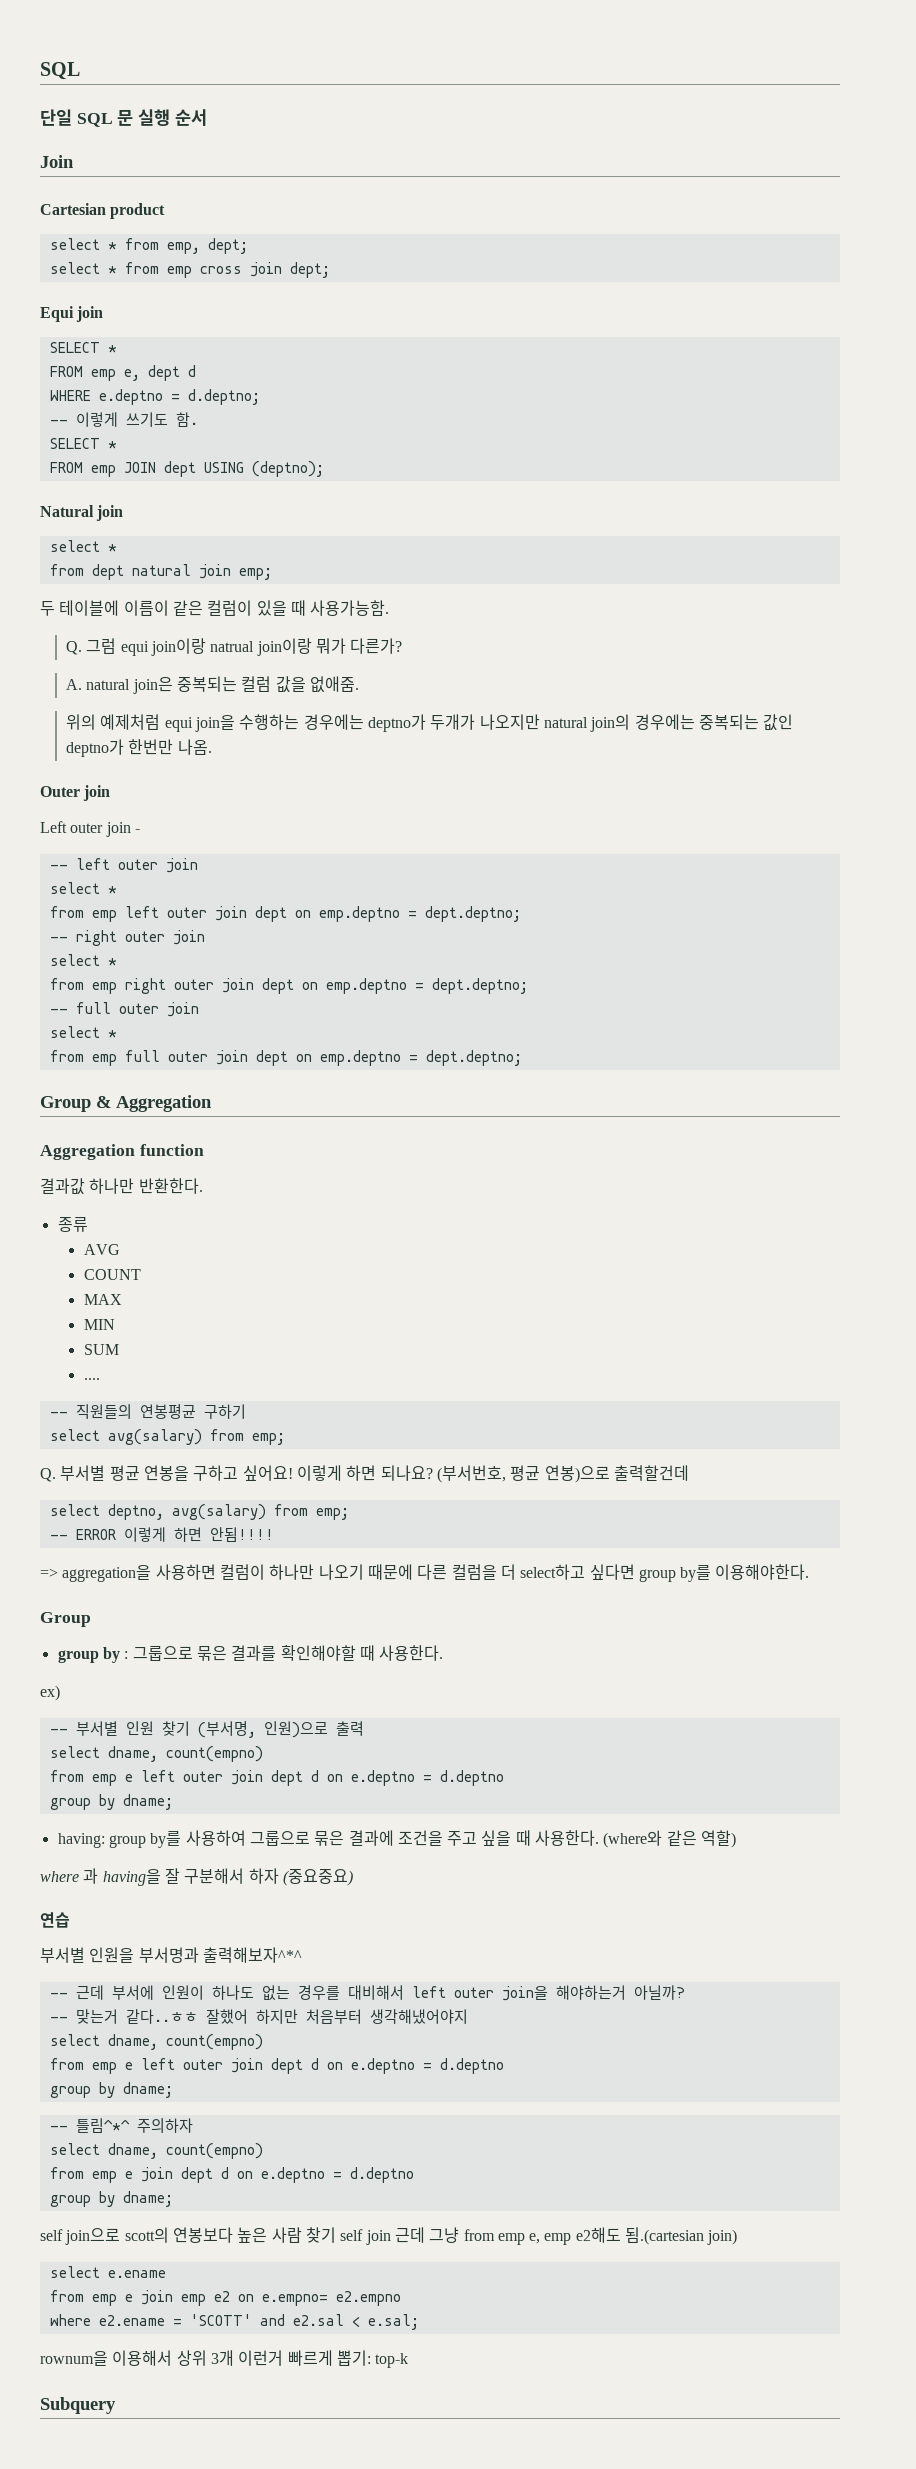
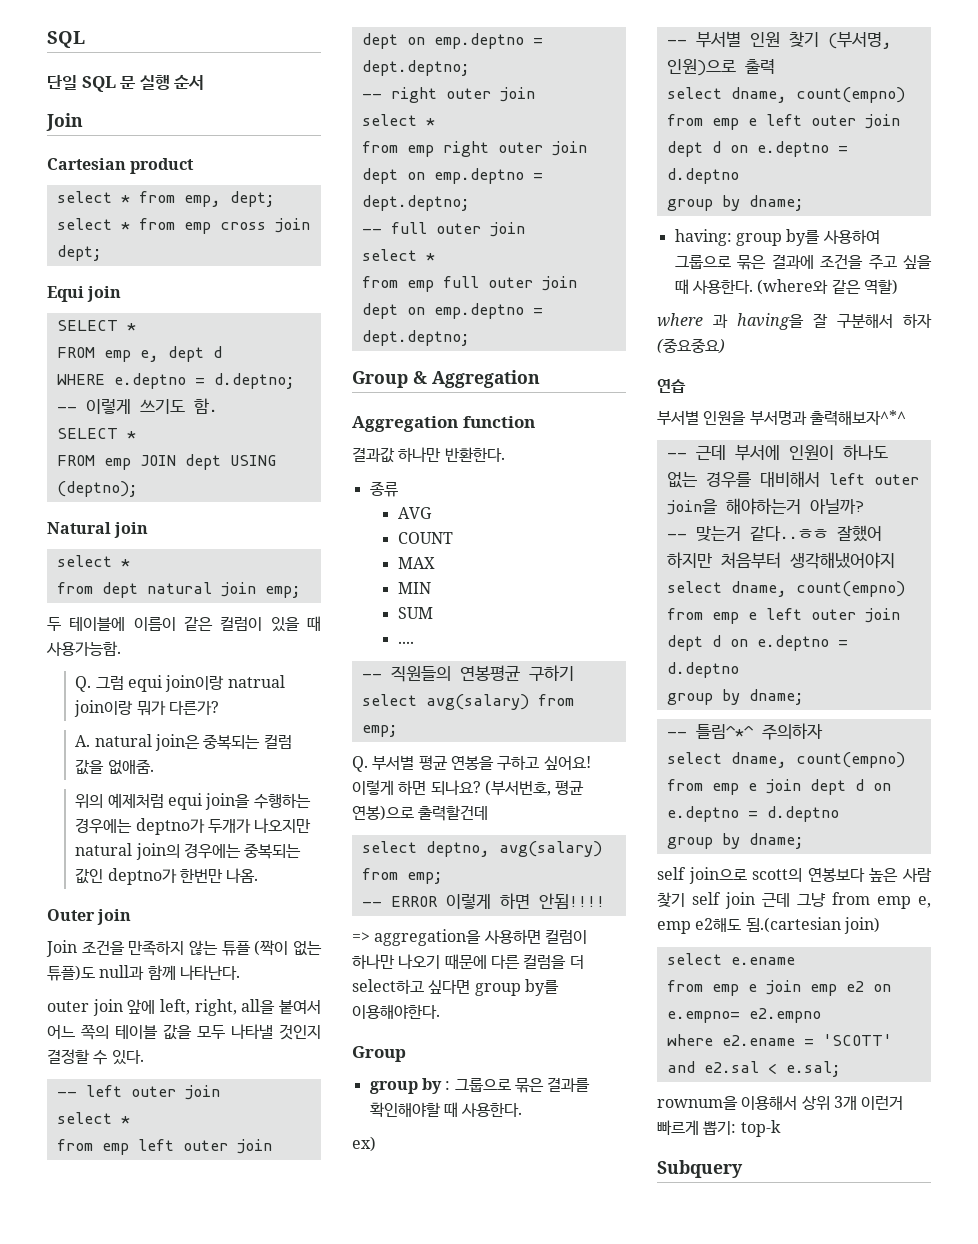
[40,821,140,837] Left outer join - -> [46,940,322,957] [47,965,240,981] [47,999,321,1016] [47,1024,321,1040] [47,1049,144,1065] Join 조건을 만족하지 않는 튜플 (짝이 없는 튜플)도 null과 함께 나타난다. // outer join 앞에 left, right, all을 붙여서 어느 쪽의 테이블 값을 모두 나타낼 것인지 결정할 수 있다.

